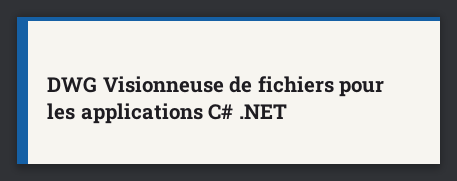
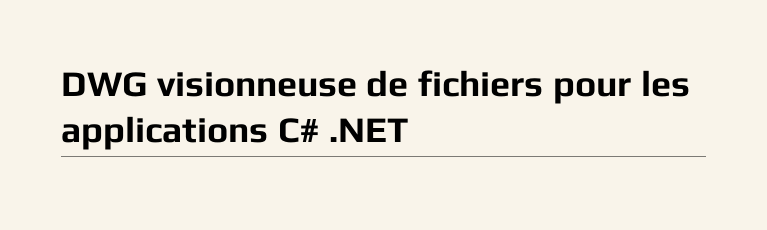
[102,76,224,93] Visionneuse -> [156,72,357,97] visionneuse

